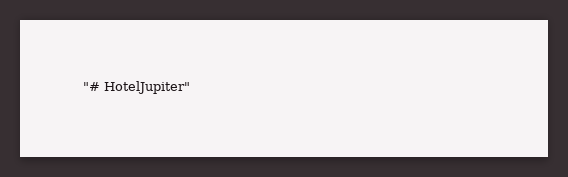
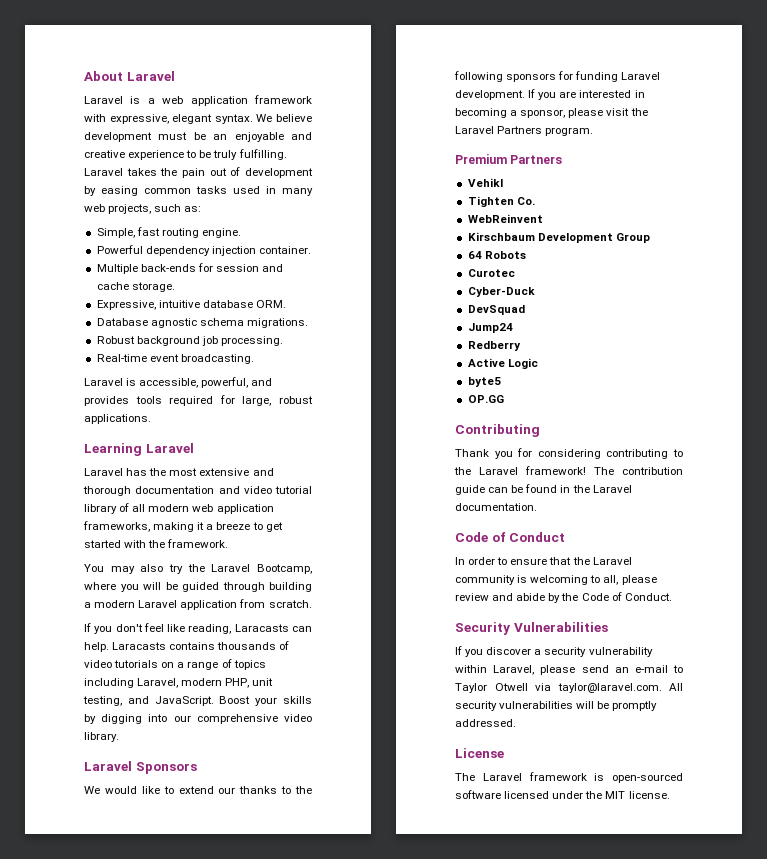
[83,81,190,94] "# HotelJupiter" -> [84,71,175,81] [84,95,312,106] [84,114,312,124] [84,132,312,142] [84,149,287,160] [84,167,313,178] [84,186,313,196] [84,204,202,214] [96,227,241,238] [96,245,311,256] [96,263,284,274] [96,282,175,292] [96,300,286,310] [96,318,308,328] [96,336,283,346] [96,354,254,364] [84,377,273,388] [84,395,313,406] [84,414,151,424] [84,443,194,456] [84,468,274,476] [83,486,312,496] [84,503,274,514] [83,521,283,532] [84,539,229,548] [84,564,312,574] [84,582,312,592] [84,599,312,610] [84,623,312,634] [84,641,290,652] [84,659,266,670] [84,678,274,688] [83,696,312,706] [84,714,312,724] [84,732,119,742] [84,761,197,774] [84,786,312,794] [454,71,661,82] [455,89,645,100] [455,108,648,118] [455,126,594,136] [455,154,563,164] [467,178,503,187] [467,196,535,207] [467,214,543,223] [467,232,650,243] [467,251,526,259] [467,269,515,277] [467,287,535,297] [467,305,525,315] [467,323,513,333] [467,341,521,351] [467,358,538,369] [467,377,501,387] [467,395,504,403] [455,424,540,437] [455,448,683,459] [454,466,683,475] [455,484,632,495] [455,503,537,511] [455,532,566,542] [455,557,632,565] [455,575,657,585] [455,592,672,603] [455,622,608,635] [455,646,653,657] [455,665,683,675] [455,683,683,693] [455,701,658,711] [455,719,516,727] [455,748,504,758] [455,772,683,783] [455,790,670,799] About Laravel // Laravel is a web application framework with expressive, elegant syntax. We believe development must be an enjoyable and creative experience to be truly fulfilling. Laravel takes the pain out of development by easing common tasks used in many web projects, such as: // Simple, fast routing engine. // Powerful dependency injection container. // Multiple back-ends for session and cache storage. // Expressive, intuitive database ORM. // Database agnostic schema migrations. // Robust background job processing. // Real-time event broadcasting. // Laravel is accessible, powerful, and provides tools required for large, robust applications. // Learning Laravel // Laravel has the most extensive and thorough documentation and video tutorial library of all modern web application frameworks, making it a breeze to get started with the framework. // You may also try the Laravel Bootcamp, where you will be guided through building a modern Laravel application from scratch. // If you don't feel like reading, Laracasts can help. Laracasts contains thousands of video tutorials on a range of topics including Laravel, modern PHP, unit testing, and JavaScript. Boost your skills by digging into our comprehensive video library. // Laravel Sponsors // We would like to extend our thanks to the following sponsors for funding Laravel development. If you are interested in becoming a sponsor, please visit the Laravel Partners program. // Premium Partners // Vehikl // Tighten Co. // WebReinvent // Kirschbaum Development Group // 64 Robots // Curotec // Cyber-Duck // DevSquad // Jump24 // Redberry // Active Logic // byte5 // OP.GG // Contributing // Thank you for considering contributing to the Laravel framework! The contribution guide can be found in the Laravel documentation. // Code of Conduct // In order to ensure that the Laravel community is welcoming to all, please review and abide by the Code of Conduct. // Security Vulnerabilities // If you discover a security vulnerability within Laravel, please send an e-mail to Taylor Otwell via taylor@laravel.com. All security vulnerabilities will be promptly addressed. // License // The Laravel framework is open-sourced software licensed under the MIT license.

